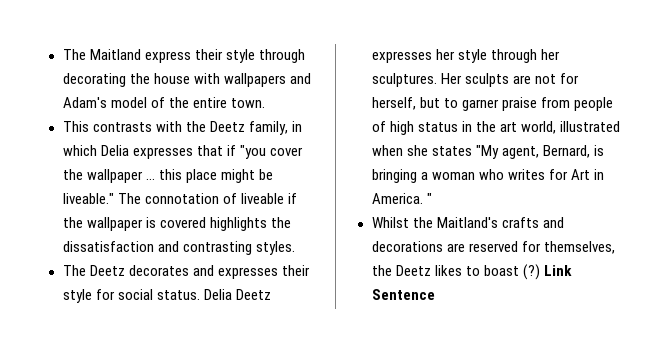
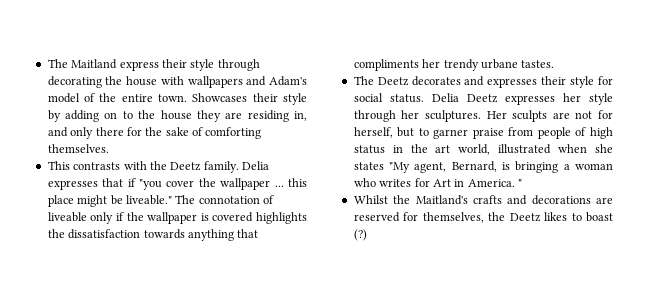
(265, 103) none -> [192,93,307,105] [47,110,307,122] [47,127,262,139] [47,144,109,153] Showcases their style by adding on to the house they are residing in, and only there for the sake of comforting themselves.
[248,121,302,135] [62,145,97,156] family, in which -> [203,161,239,173] family.
(284, 198) none -> [90,212,114,224] only
[157,241,295,255] and contrasting styles. -> [143,229,259,241] [353,59,555,71] towards anything that compliments her trendy urbane tastes.
[543,265,572,276] [371,289,435,300] Link Sentence -> (367, 235) none

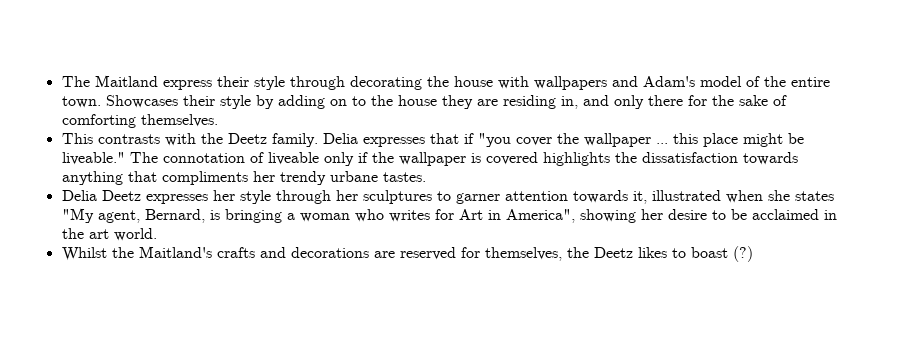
[353,76,613,88] [353,93,424,103] The Deetz decorates and expresses their style for social status. -> (426, 177) none
[424,110,613,122] [353,127,613,139] [353,144,491,155] sculptures. Her sculpts are not for herself, but to garner praise from people of high status in the art world, -> [362,190,647,204] sculptures to garner attention towards it,
[467,179,522,187] America. " -> [505,209,837,223] [61,228,157,241] America", showing her desire to be acclaimed in the art world.

